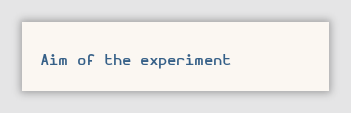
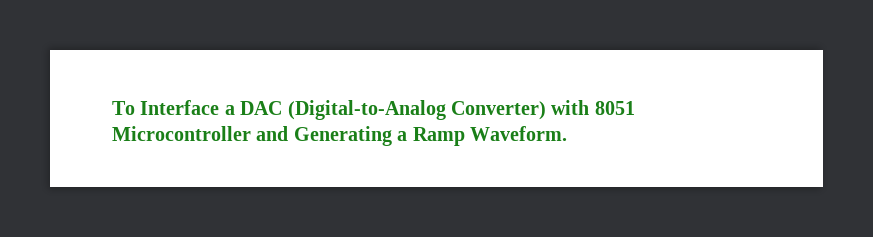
[40,54,231,69] Aim of the experiment -> [112,100,635,120] [112,126,567,146] To Interface a DAC (Digital-to-Analog Converter) with 8051 Microcontroller and Generating a Ramp Waveform.

